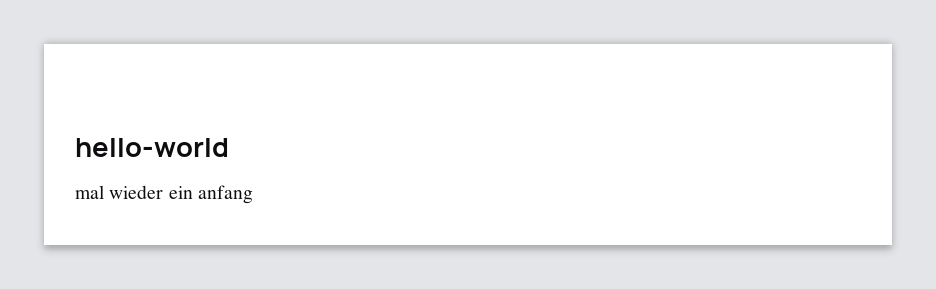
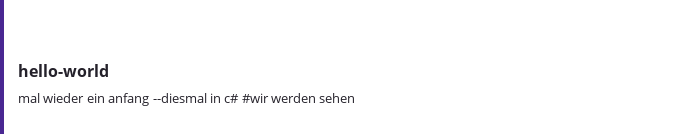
(253, 194) none -> [152,93,356,103] --diesmal in c# #wir werden sehen

